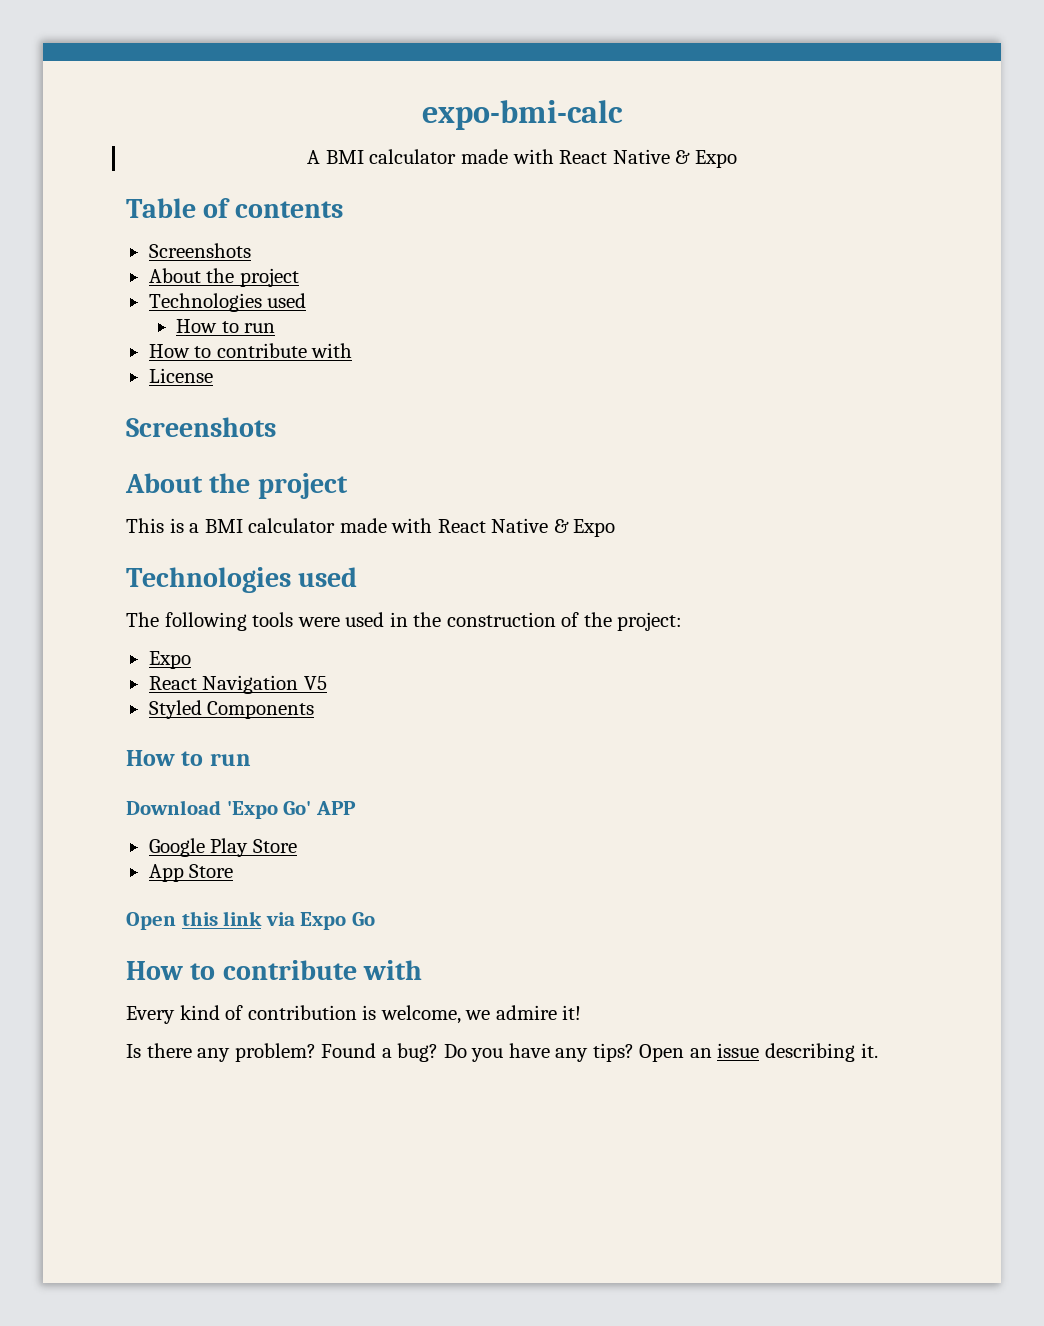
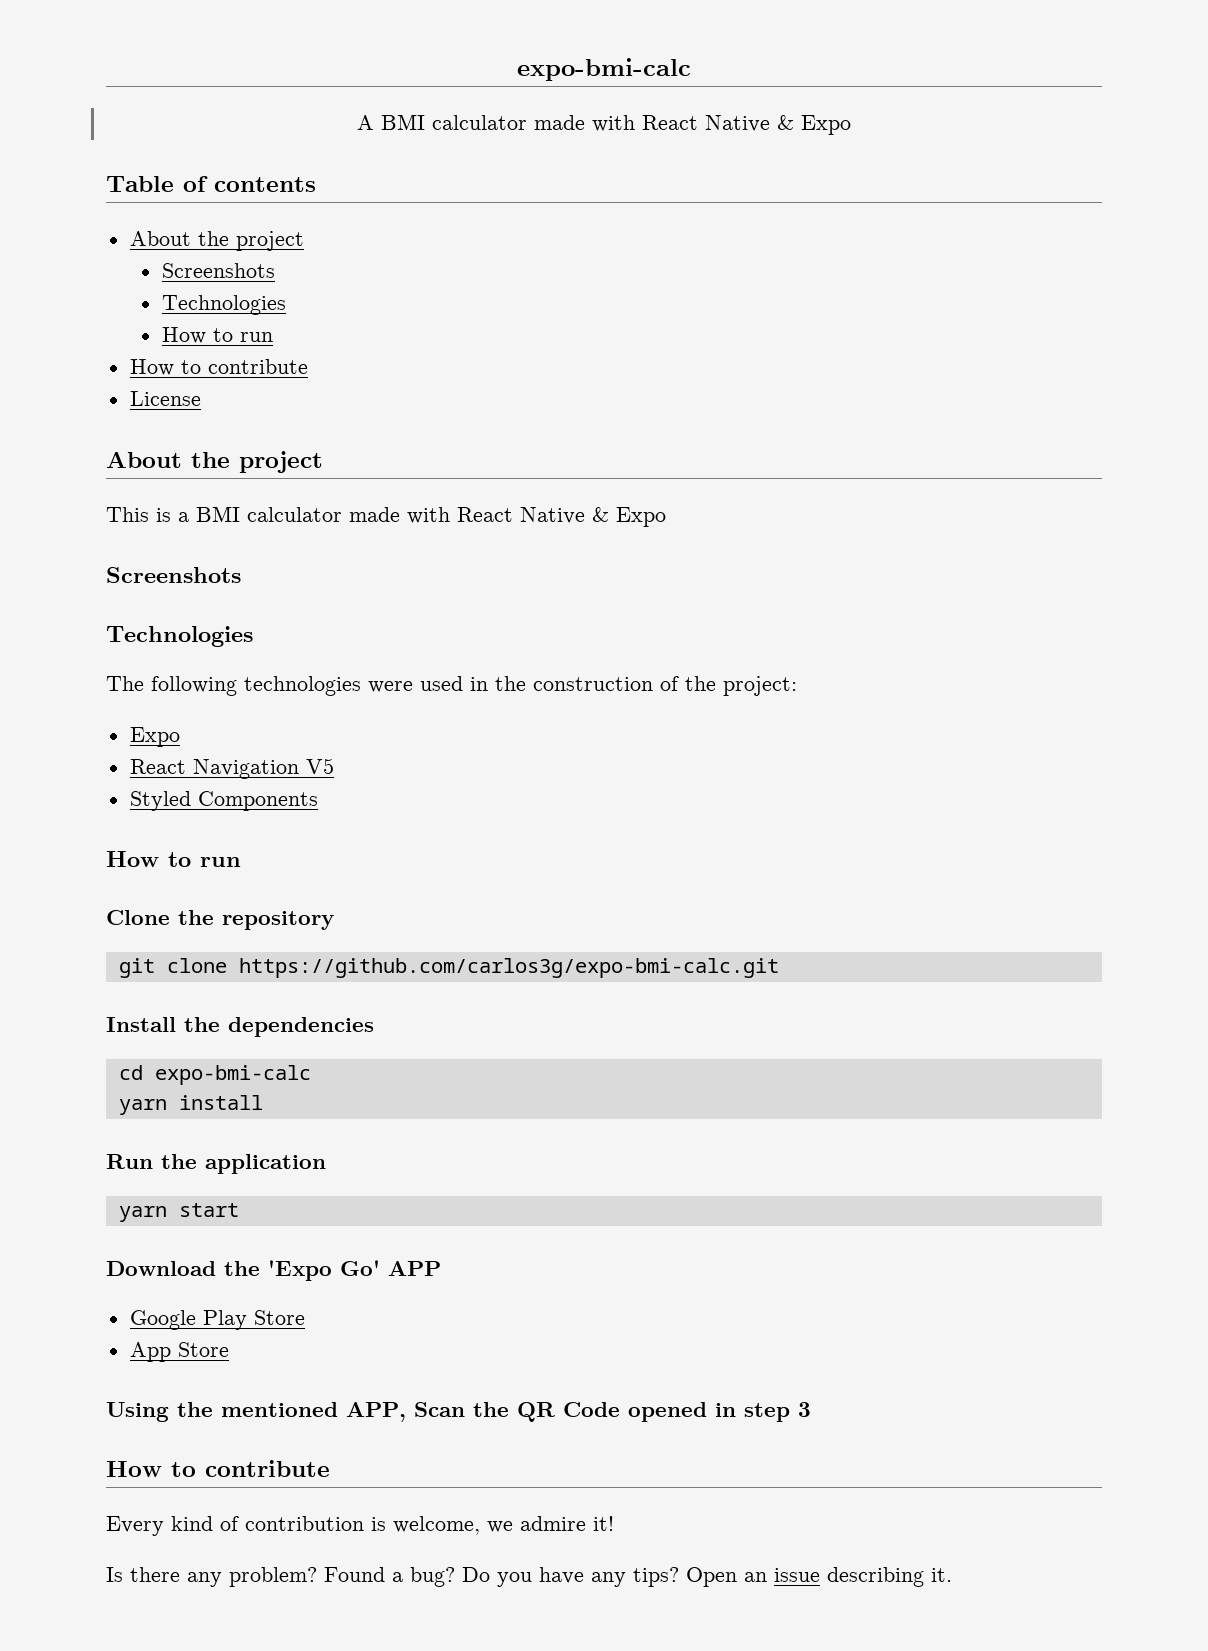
[148,243,251,258] [148,268,299,287] [148,293,307,312] // Screenshots // About the project // Technologies used -> [129,231,304,251] [161,263,275,278] [161,295,286,315] // About the project // Screenshots // Technologies
[311,343,353,358] with -> (308, 366) none
[126,417,276,437] // Screenshots -> (201, 398) none
[126,567,358,593] // Technologies used -> [106,567,241,583] [106,626,253,647] // Screenshots // Technologies
[252,612,294,627] tools -> [244,676,361,696] technologies
(251, 759) none -> [106,910,334,930] [118,958,779,978] [106,1017,374,1037] [118,1065,311,1085] [118,1095,263,1115] [106,1154,326,1174] [118,1203,239,1222] // Clone the repository // git clone https://github.com/carlos3g/expo-bmi-calc.git // Install the dependencies // cd expo-bmi-calc // yarn install // Run the application // yarn start
(221, 807) none -> [224,1261,260,1276] the
[126,911,375,930] [126,960,423,980] Open this link via Expo Go // How to contribute with -> [106,1402,811,1422] [106,1460,330,1477] Using the mentioned APP, Scan the QR Code opened in step 3 // How to contribute

